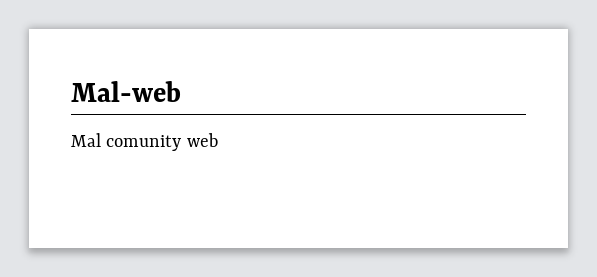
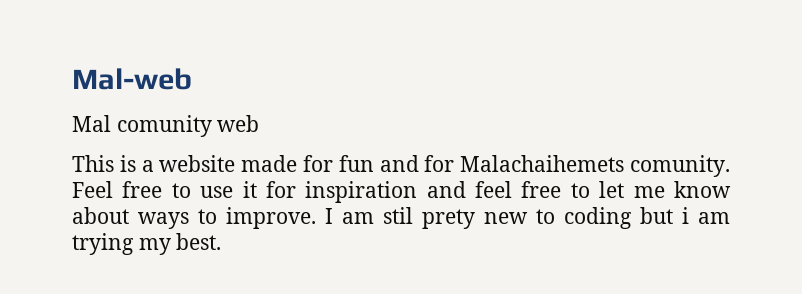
(218, 140) none -> [72,155,730,177] [72,181,731,203] [72,207,730,229] [72,233,222,255] // This is a website made for fun and for Malachaihemets comunity. Feel free to use it for inspiration and feel free to let me know about ways to improve. I am stil prety new to coding but i am trying my best.

